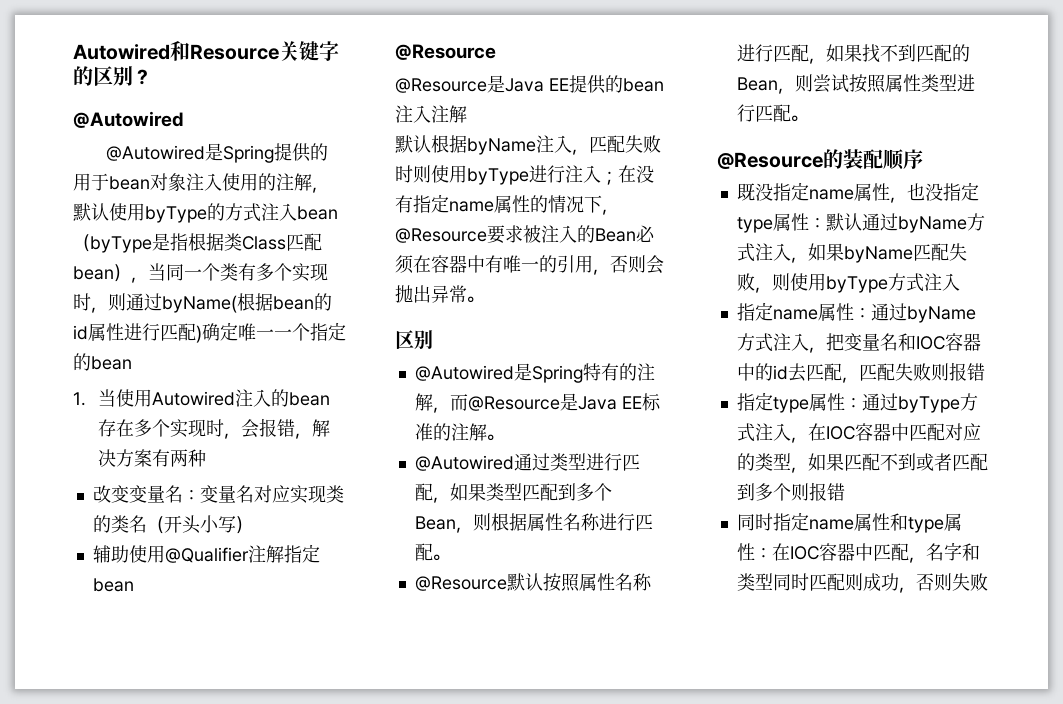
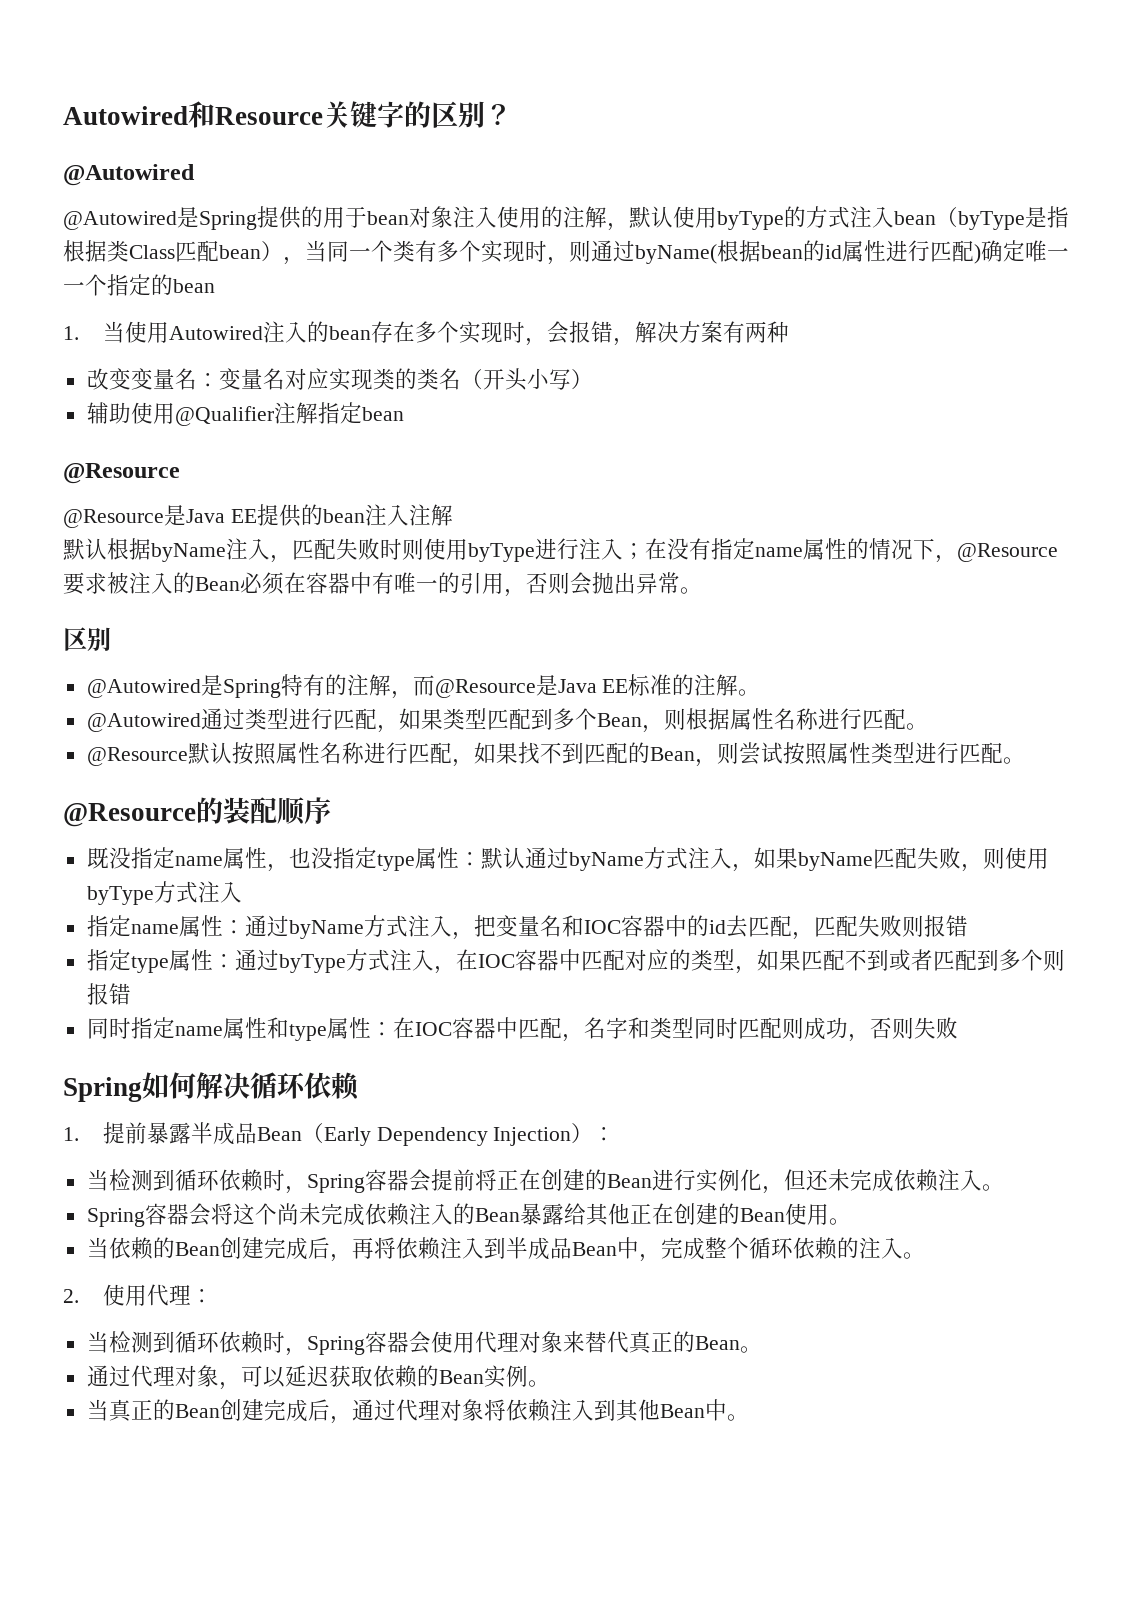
(988, 582) none -> [63,1072,360,1102] [63,1122,616,1146] [86,1169,1004,1194] [86,1203,851,1227] [86,1237,925,1262] [63,1284,213,1306] [86,1331,762,1356] [86,1365,550,1390] [86,1399,749,1424] // Spring如何解决循环依赖 // 1.提前暴露半成品Bean（Early Dependency Injection）： // 当检测到循环依赖时，Spring容器会提前将正在创建的Bean进行实例化，但还未完成依赖注入。 // Spring容器会将这个尚未完成依赖注入的Bean暴露给其他正在创建的Bean使用。 // 当依赖的Bean创建完成后，再将依赖注入到半成品Bean中，完成整个循环依赖的注入。 // 2.使用代理： // 当检测到循环依赖时，Spring容器会使用代理对象来替代真正的Bean。 // 通过代理对象，可以延迟获取依赖的Bean实例。 // 当真正的Bean创建完成后，通过代理对象将依赖注入到其他Bean中。

